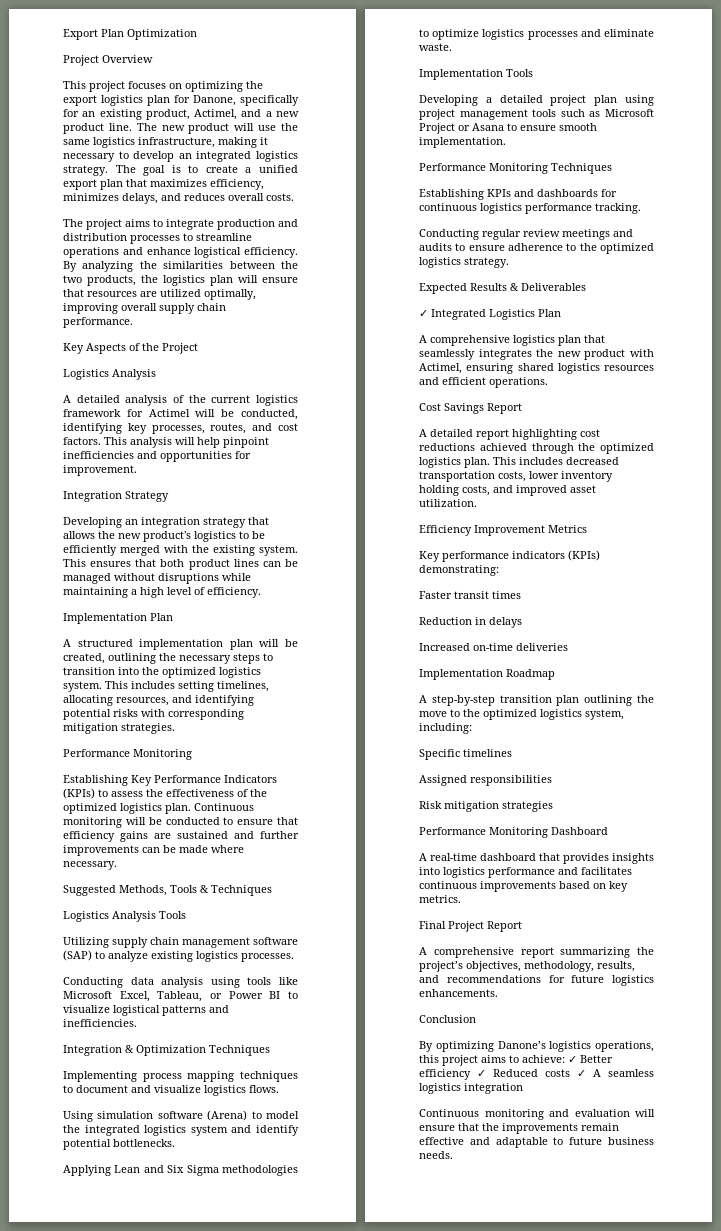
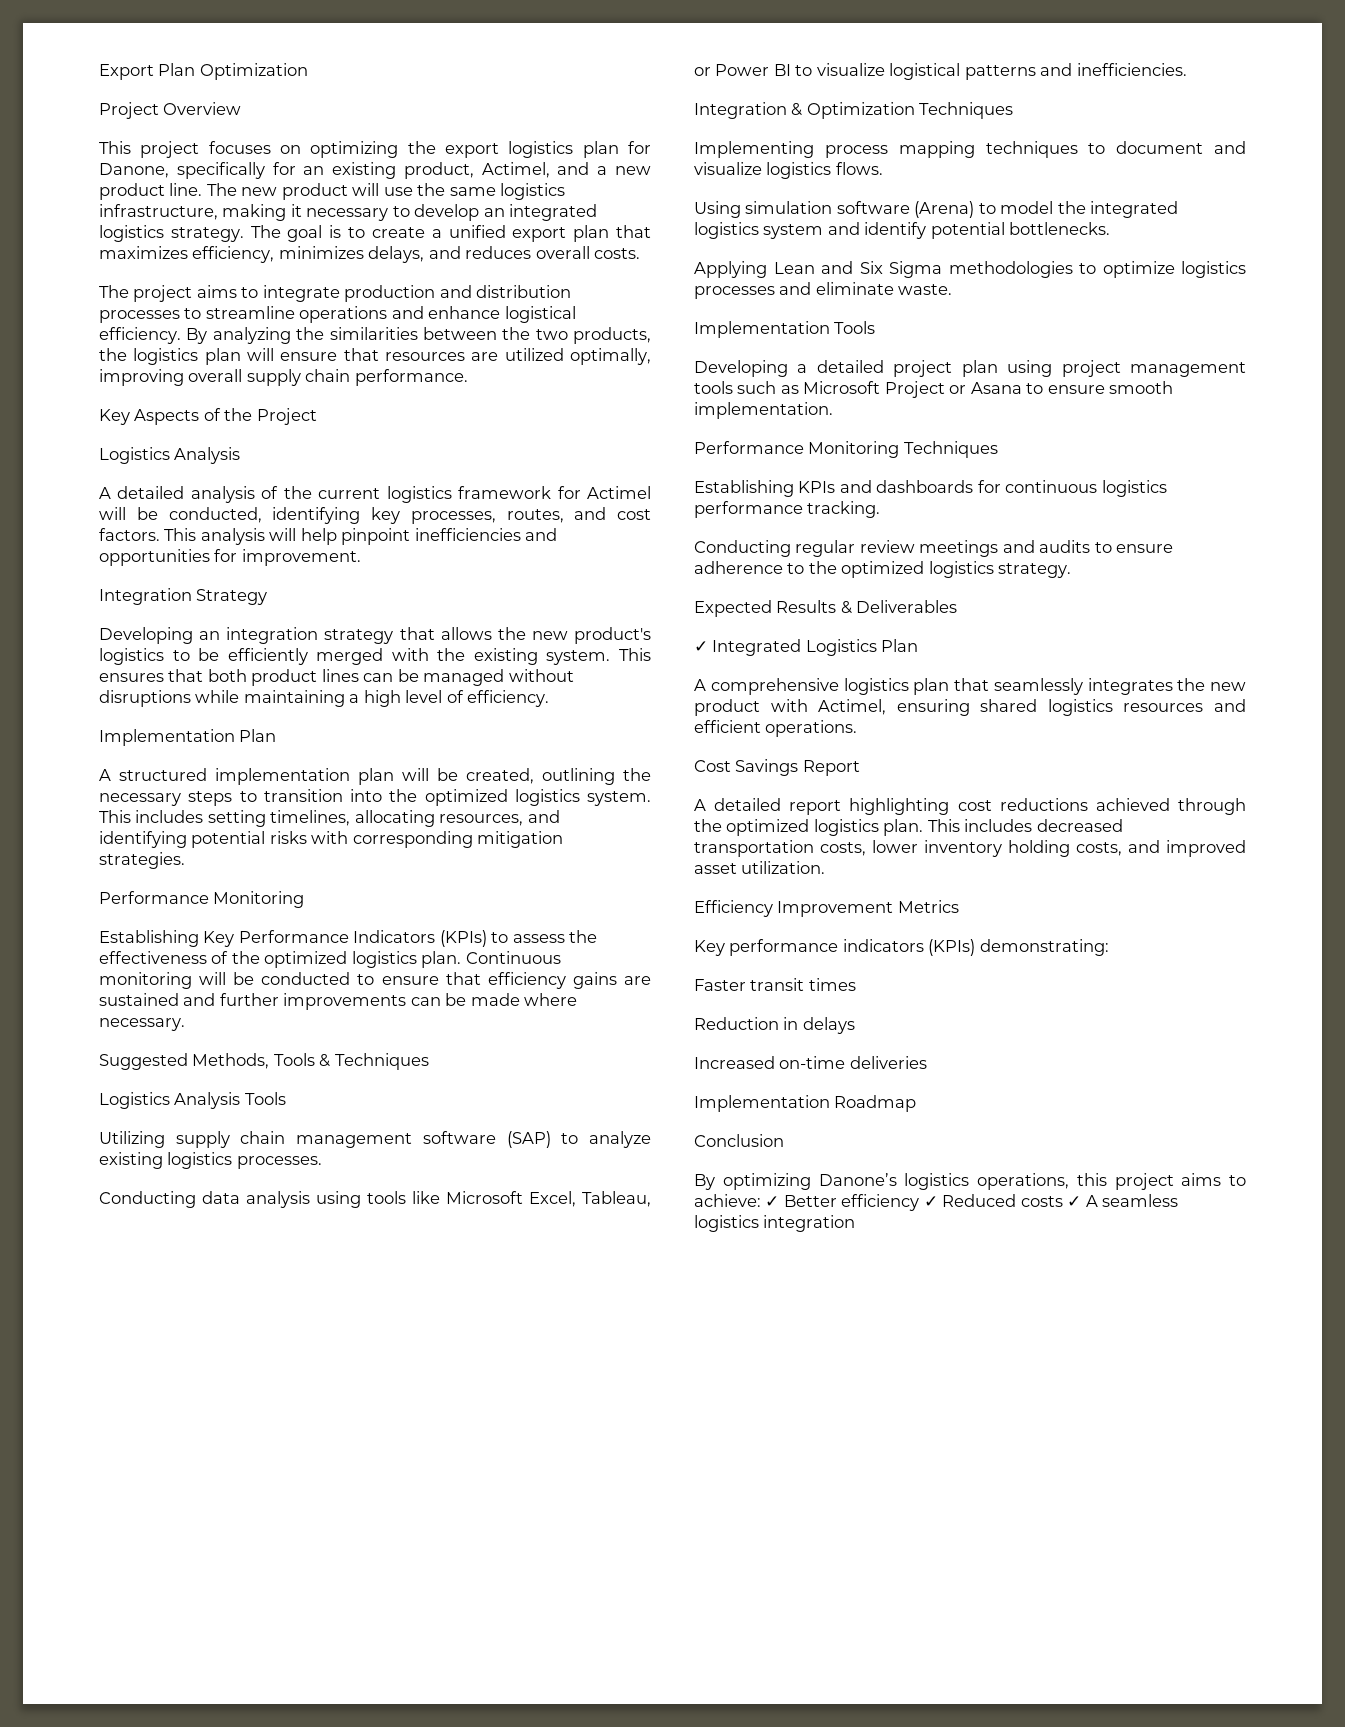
[419,695,654,706] [419,709,624,720] [419,723,472,734] [419,749,512,760] [419,775,552,786] [419,801,553,812] [419,827,608,838] [419,853,654,864] [419,867,632,878] [419,881,628,892] [419,895,461,903] [419,921,522,932] [419,947,654,958] [419,961,635,972] [419,975,654,986] [419,989,498,997] // A step-by-step transition plan outlining the move to the optimized logistics system, including: // Specific timelines // Assigned responsibilities // Risk mitigation strategies // Performance Monitoring Dashboard // A real-time dashboard that provides insights into logistics performance and facilitates continuous improvements based on key metrics. // Final Project Report // A comprehensive report summarizing the project’s objectives, methodology, results, and recommendations for future logistics enhancements. -> (917, 1103) none
[419,1109,655,1120] [419,1123,619,1134] [419,1137,654,1148] [419,1151,453,1159] // Continuous monitoring and evaluation will ensure that the improvements remain effective and adaptable to future business needs. -> (856, 1223) none

